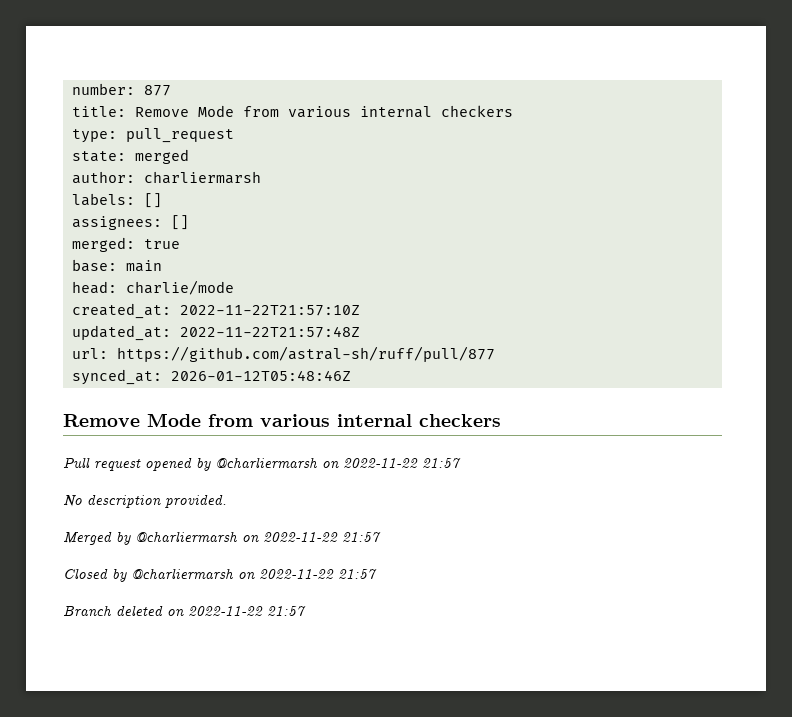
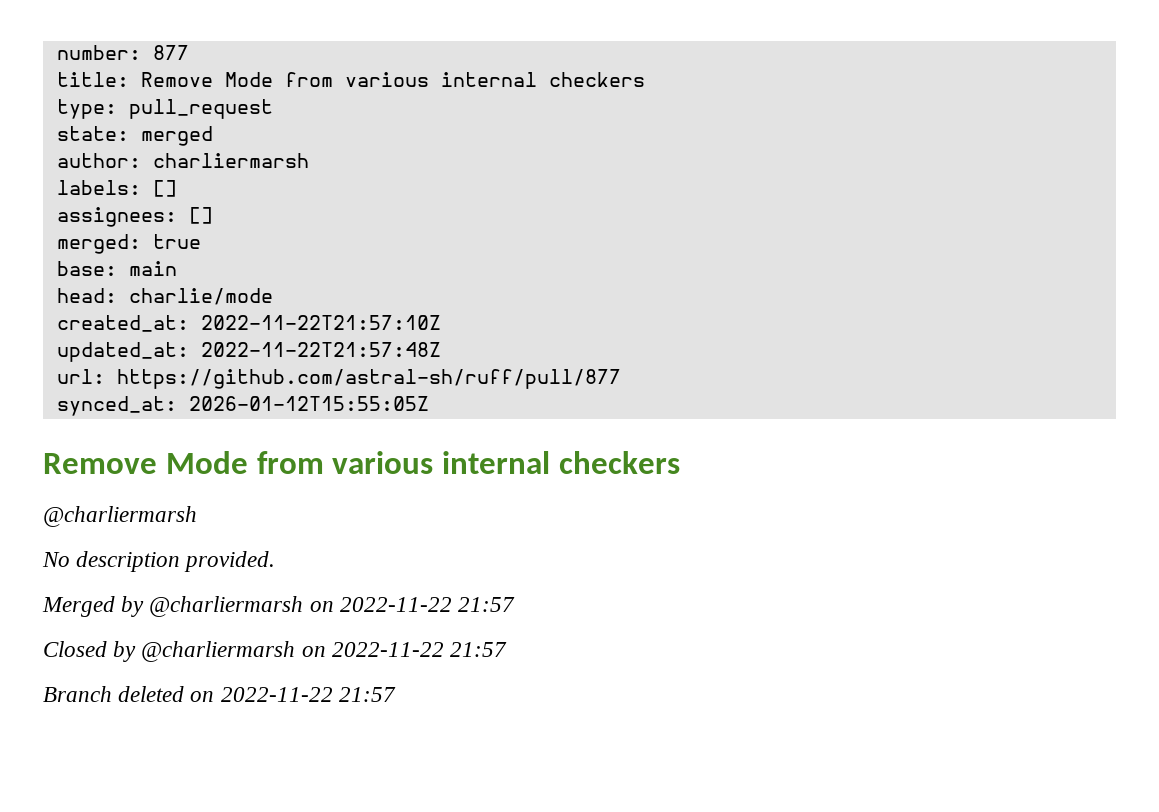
[170,370,351,381] [63,413,501,427] [63,457,461,471] 2026-01-12T05:48:46Z // Remove Mode from various internal checkers // Pull request opened by @charliermarsh on 2022-11-22 21:57 -> [188,396,429,411] [43,451,680,474] [43,506,197,527] 2026-01-12T15:55:05Z // Remove Mode from various internal checkers // @charliermarsh

